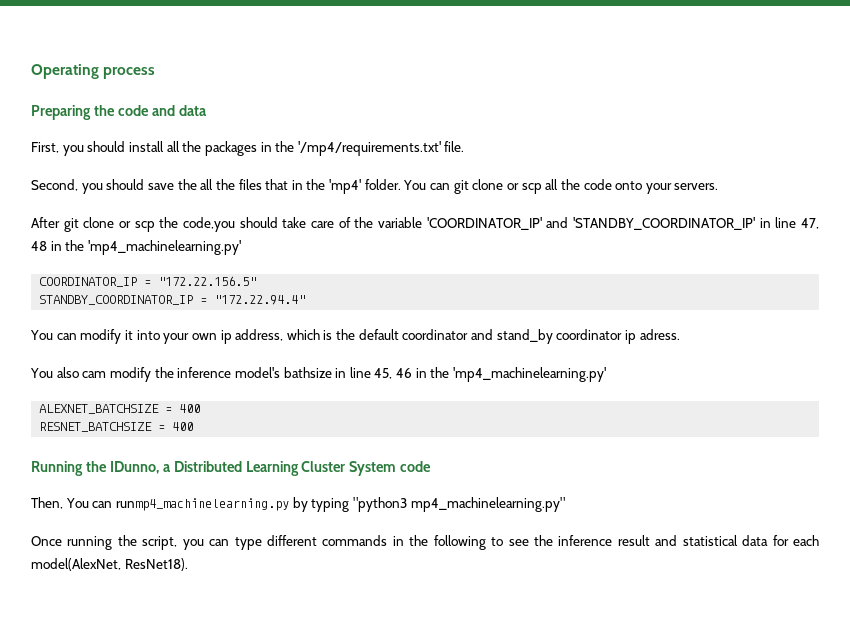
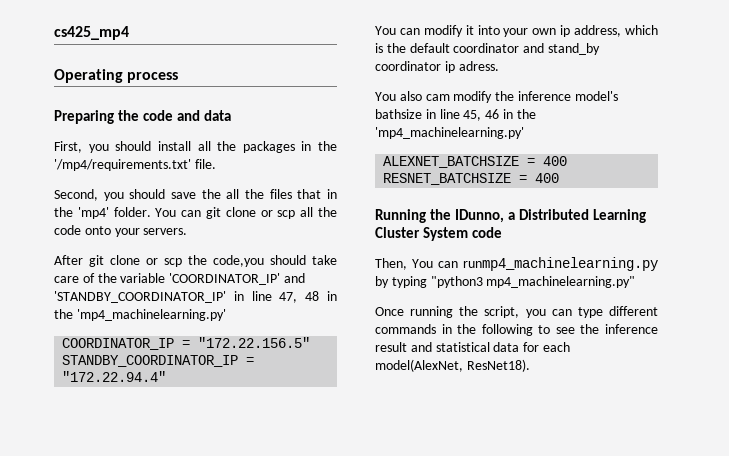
(31, 71) none -> [54,26,129,40] cs425_mp4 //

